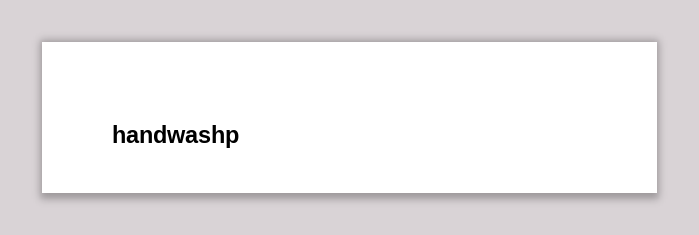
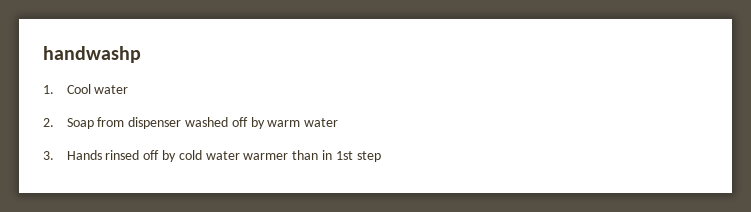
(239, 136) none -> [43,84,129,94] [43,117,339,129] [43,150,381,162] // 1. Cool water // 2. Soap from dispenser washed off by warm water // 3. Hands rinsed off by cold water warmer than in 1st step

